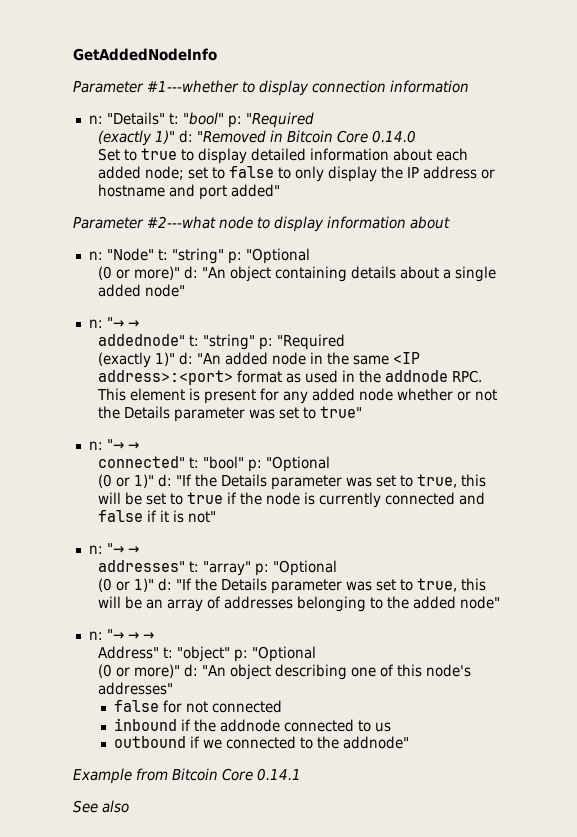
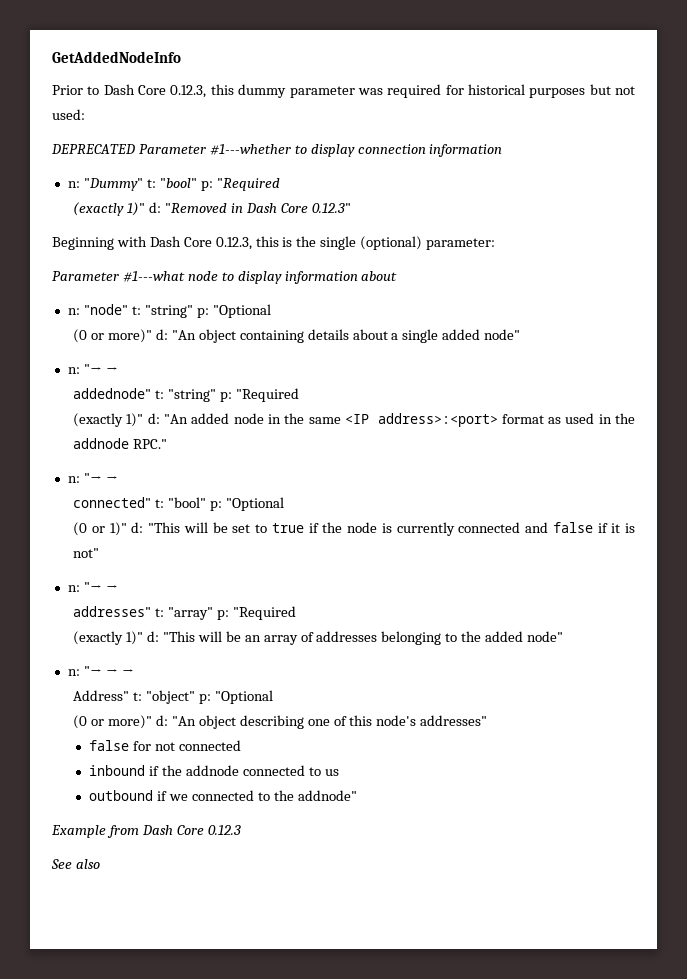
(217, 54) none -> [52,84,636,98] [52,109,85,120] [51,144,135,154] Prior to Dash Core 0.12.3, this dummy parameter was required for historical purposes but not used: // DEPRECATED
[106,112,165,125] "Details" -> [83,178,143,191] "Dummy"
[286,130,416,143] [97,148,468,164] [97,166,495,182] [97,184,280,200] [73,216,216,229] Bitcoin Core 0.14.0 // Set to true to display detailed information about each added node; set to false to only display the IP address or hostname and port added" // Parameter #2---what -> [245,203,351,213] [52,236,496,250] [52,271,185,282] Dash Core 0.12.3" // Beginning with Dash Core 0.12.3, this is the single (optional) parameter: // Parameter #1---what
[106,248,154,261] "Node" -> [83,304,128,315] "node"
[451,370,482,383] [96,388,497,404] [97,406,362,422] RPC. This element is present for any added node whether or not the Details parameter was set to true" -> [133,439,168,449] RPC."
[175,474,486,490] "If the Details parameter was set to true, this -> [148,522,181,533] "This
[272,560,337,576] [97,578,486,594] "Optional // (0 or 1)" d: "If the Details parameter was set to true, this -> [232,606,296,620] [73,631,195,645] "Required // (exactly 1)" d: "This
[172,768,301,781] Bitcoin Core 0.14.1 -> [141,825,241,835] Dash Core 0.12.3

